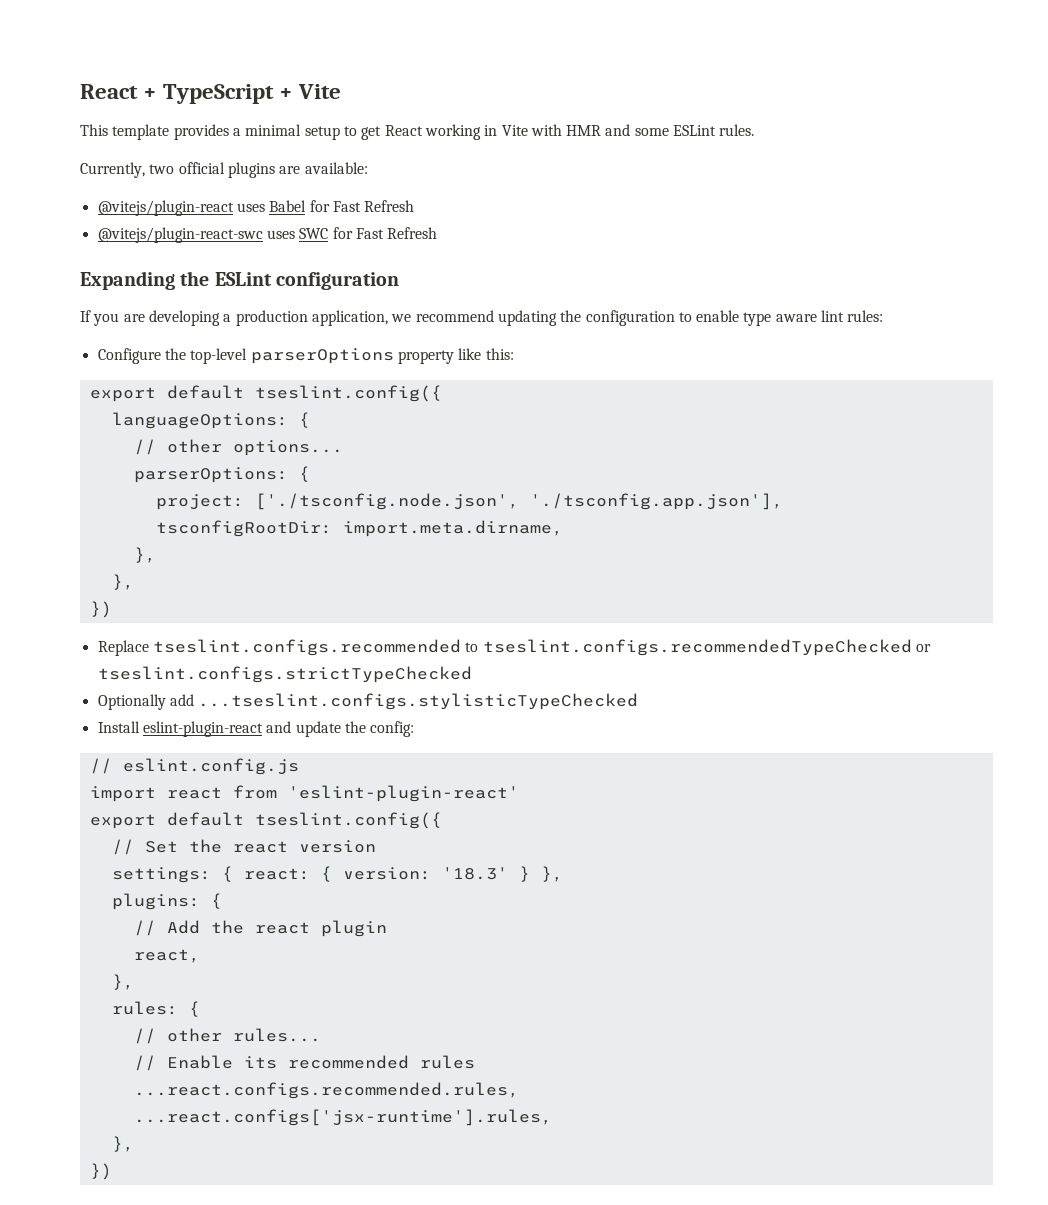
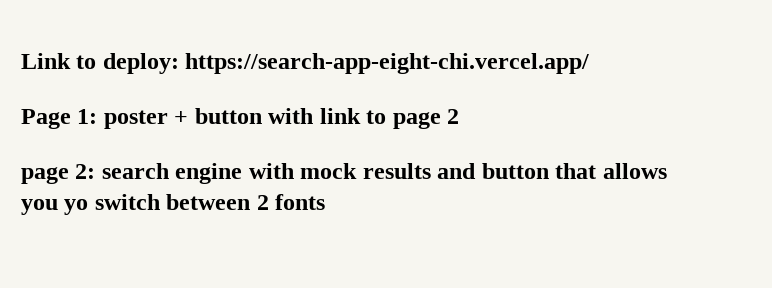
[80,84,342,104] [80,124,755,140] [80,162,368,178] [97,200,415,216] [97,227,438,243] [80,271,400,290] [80,310,884,326] [97,348,514,364] [89,385,442,402] [111,412,310,429] [133,439,343,456] [133,466,310,483] [155,493,783,510] [155,520,563,537] [133,547,156,563] [111,574,134,590] [89,601,112,618] [97,639,931,656] [97,666,472,683] [97,693,639,710] [97,721,415,737] [89,758,299,775] [89,785,519,802] [89,812,442,829] [111,839,376,855] [111,866,563,883] [111,893,222,910] [133,920,387,937] [133,949,200,963] [111,974,134,990] [111,1001,200,1017] [133,1028,321,1044] [133,1055,475,1071] [133,1082,519,1099] [133,1109,552,1126] [111,1136,134,1152] [89,1163,112,1180] React + TypeScript + Vite // This template provides a minimal setup to get React working in Vite with HMR and some ESLint rules. // Currently, two official plugins are available: // @vitejs/plugin-react uses Babel for Fast Refresh // @vitejs/plugin-react-swc uses SWC for Fast Refresh // Expanding the ESLint configuration // If you are developing a production application, we recommend updating the configuration to enable type aware lint rules: // Configure the top-level parserOptions property like this: // export default tseslint.config({ // languageOptions: { // // other options... // parserOptions: { // project: ['./tsconfig.node.json', './tsconfig.app.json'], // tsconfigRootDir: import.meta.dirname, // }, // }, // }) // Replace tseslint.configs.recommended to tseslint.configs.recommendedTypeChecked or tseslint.configs.strictTypeChecked // Optionally add ...tseslint.configs.stylisticTypeChecked // Install eslint-plugin-react and update the config: // // eslint.config.js // import react from 'eslint-plugin-react' // export default tseslint.config({ // // Set the react version // settings: { react: { version: '18.3' } }, // plugins: { // // Add the react plugin // react, // }, // rules: { // // other rules... // // Enable its recommended rules // ...react.configs.recommended.rules, // ...react.configs['jsx-runtime'].rules, // }, // }) -> [21,53,590,74] [21,108,460,129] [21,163,667,184] [21,194,326,215] Link to deploy: https://search-app-eight-chi.vercel.app/ // Page 1: poster + button with link to page 2 // page 2: search engine with mock results and button that allows you yo switch between 2 fonts

